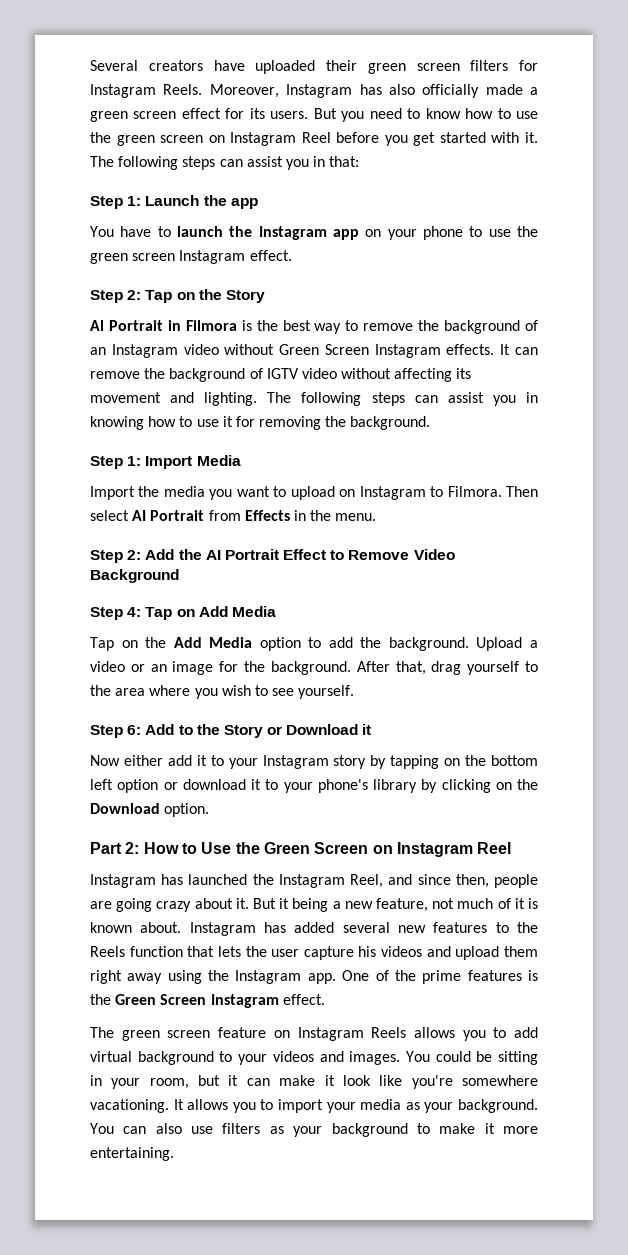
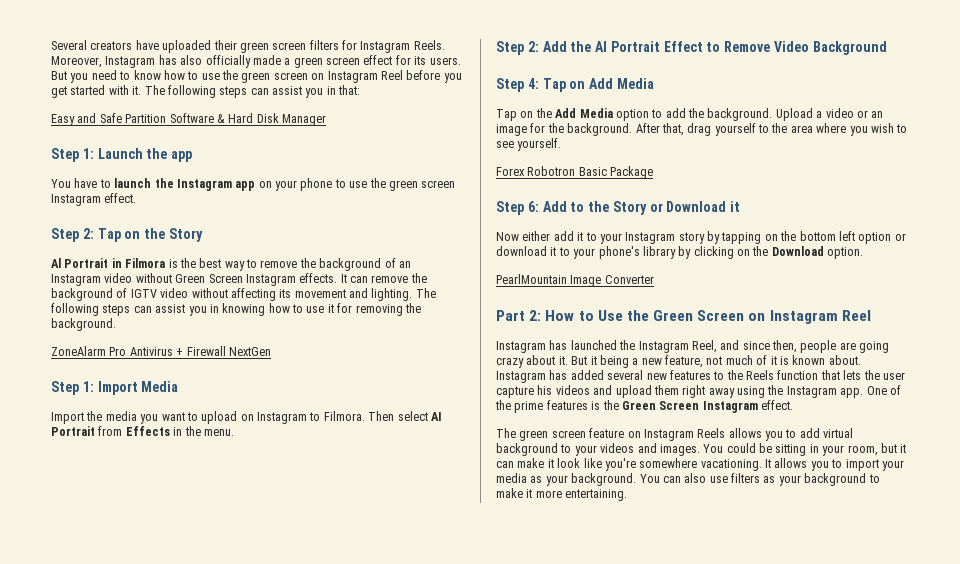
(360, 161) none -> [51,113,326,126] // Easy and Safe Partition Software & Hard Disk Manager
(431, 423) none -> [51,346,271,356] // ZoneAlarm Pro Antivirus + Firewall NextGen
(355, 692) none -> [496,166,654,179] // Forex Robotron Basic Package
(210, 810) none -> [496,274,654,287] // PearlMountain Image Converter

